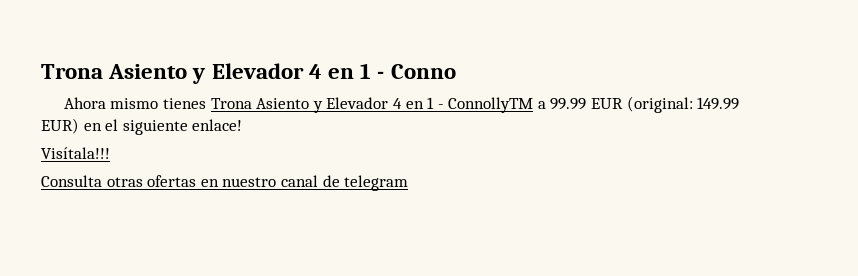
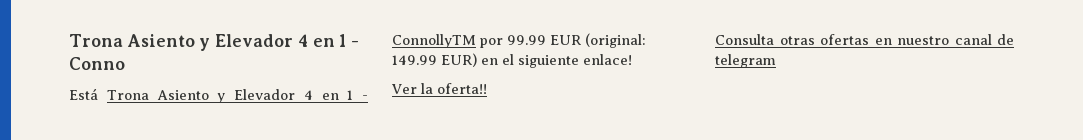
[63,97,206,109] Ahora mismo tienes -> [69,88,98,100] Está
[537,101,546,109] a -> [480,38,503,48] por
[41,147,110,159] Visítala!!! -> [391,83,487,94] Ver la oferta!!

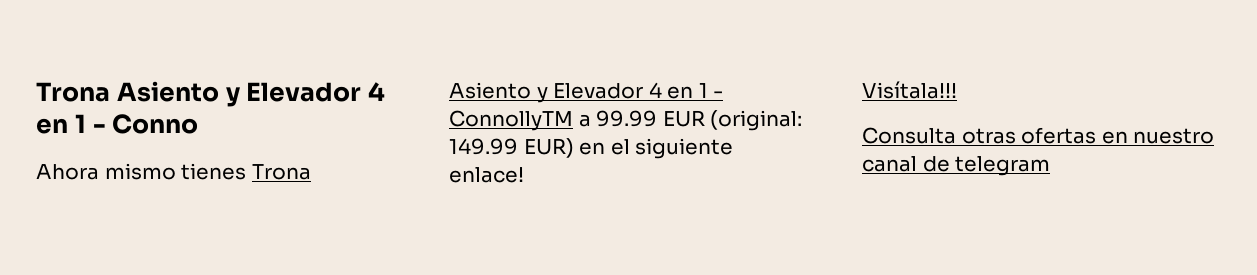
[69,88,98,100] Está -> [36,163,247,180] Ahora mismo tienes
[480,38,503,48] por -> [578,114,591,127] a
[391,83,487,94] Ver la oferta!! -> [862,81,957,99] Visítala!!!

